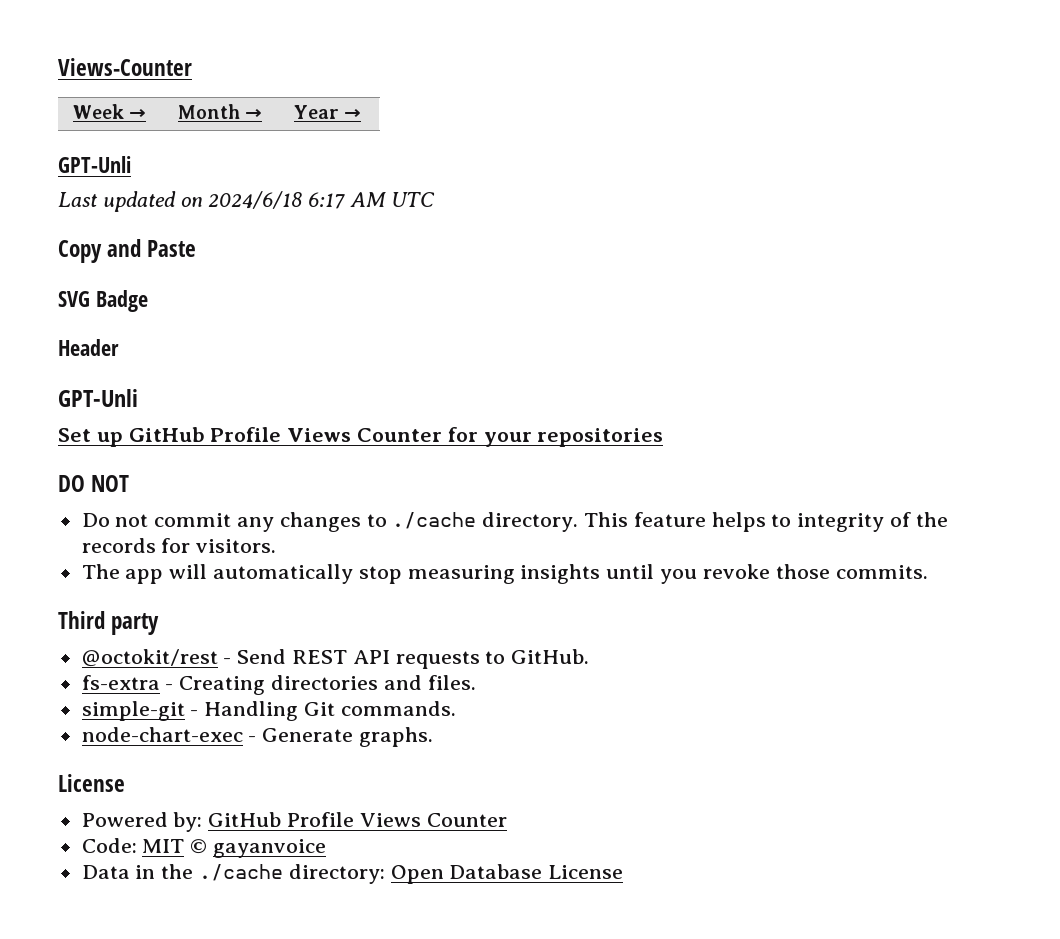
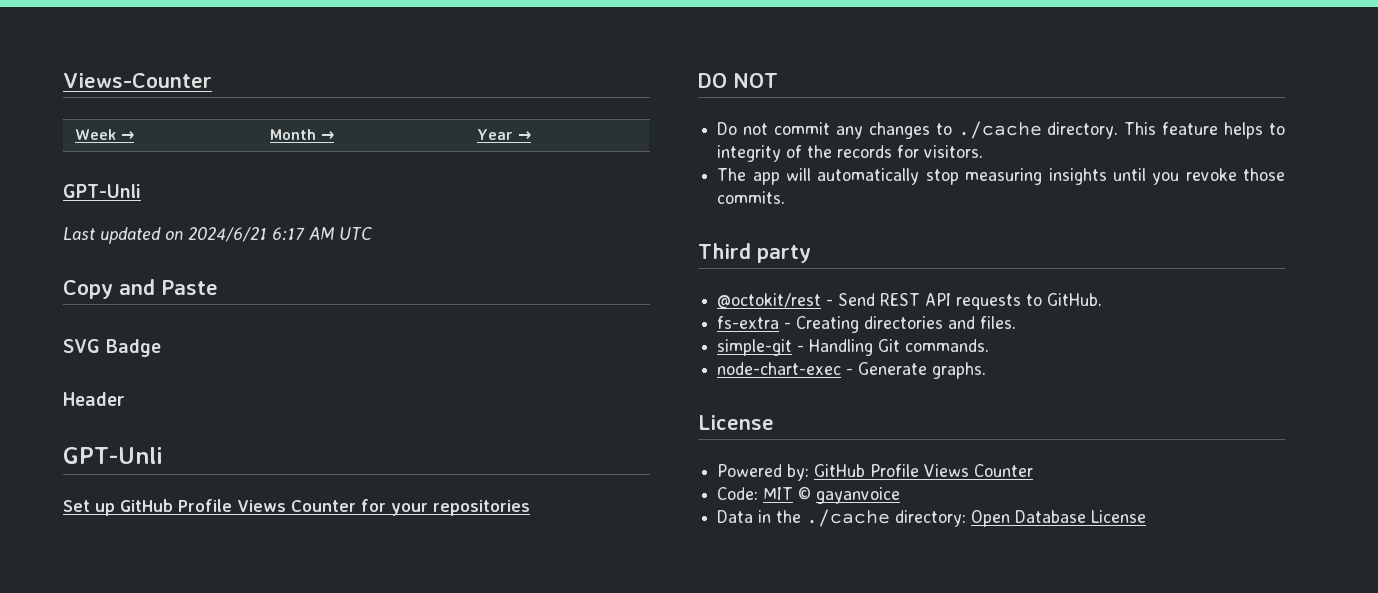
[208,191,303,209] 2024/6/18 -> [188,227,267,242] 2024/6/21

